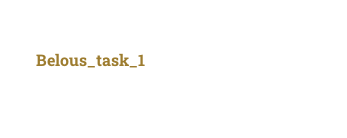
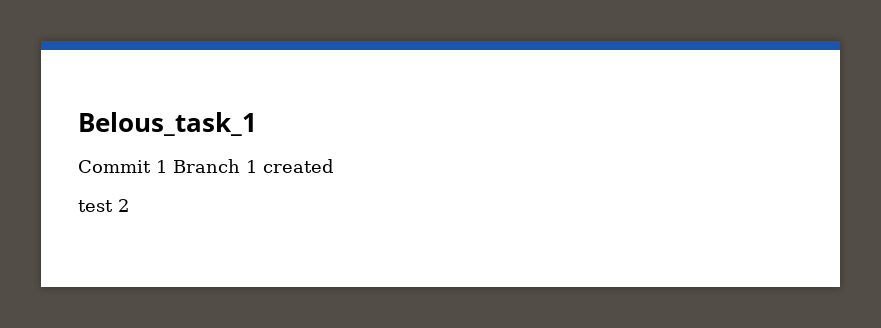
(145, 60) none -> [78,159,334,173] [78,199,129,212] // Commit 1 Branch 1 created // test 2

